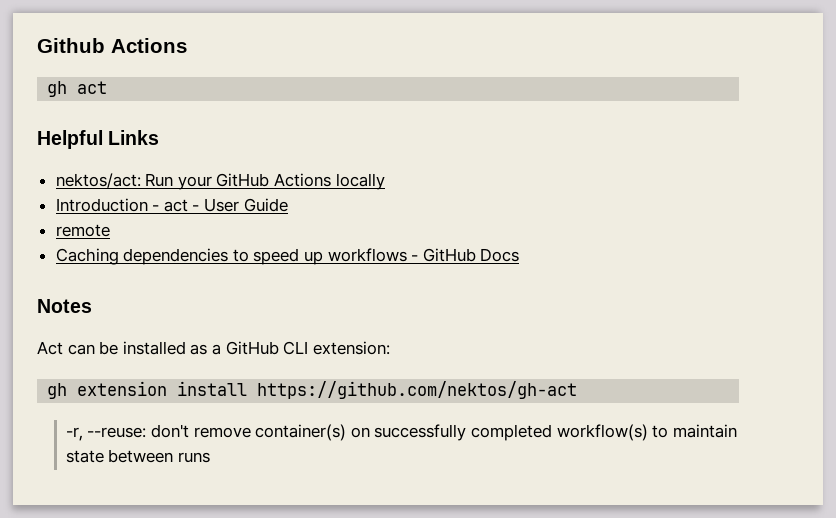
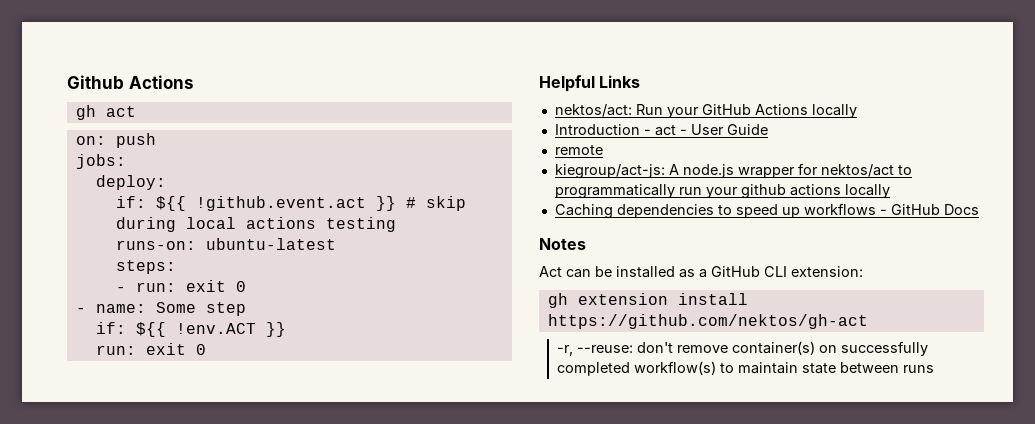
(108, 87) none -> [75,133,156,148] [75,154,126,169] [95,175,166,190] [115,196,466,211] [115,217,396,232] [115,238,336,250] [115,260,176,274] [115,280,246,292] [75,302,246,316] [95,322,286,337] [95,343,206,355] // on: push // jobs: // deploy: // if: ${{ !github.event.act }} # skip during local actions testing // runs-on: ubuntu-latest // steps: // - run: exit 0 // - name: Some step // if: ${{ !env.ACT }} // run: exit 0
(110, 230) none -> [554,163,912,179] [554,184,890,199] // kiegroup/act-js: A node.js wrapper for nektos/act to programmatically run your github actions locally

